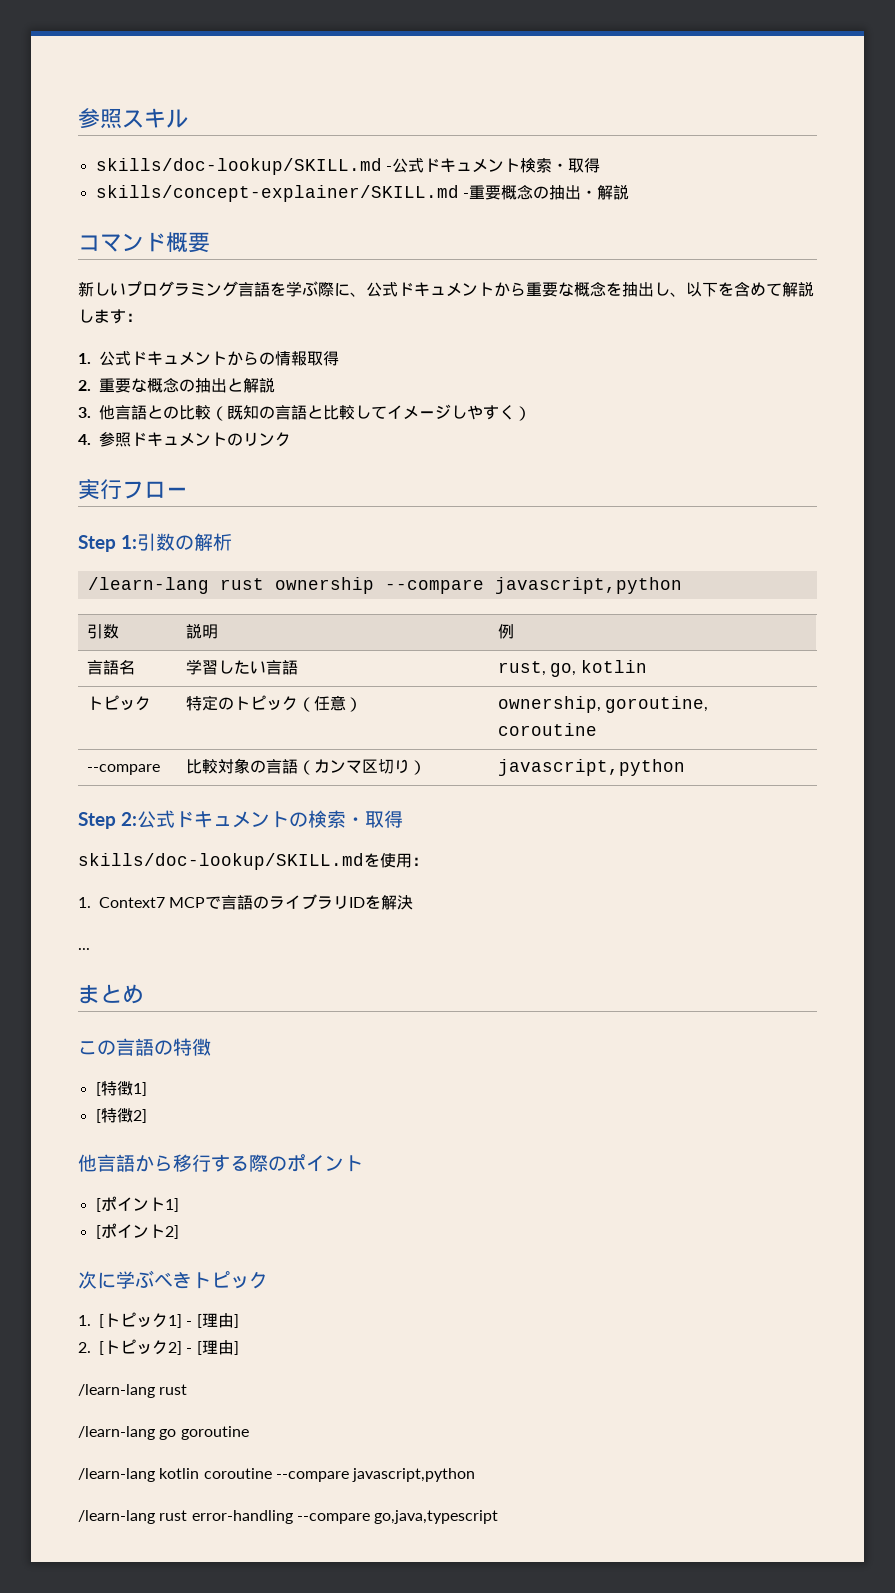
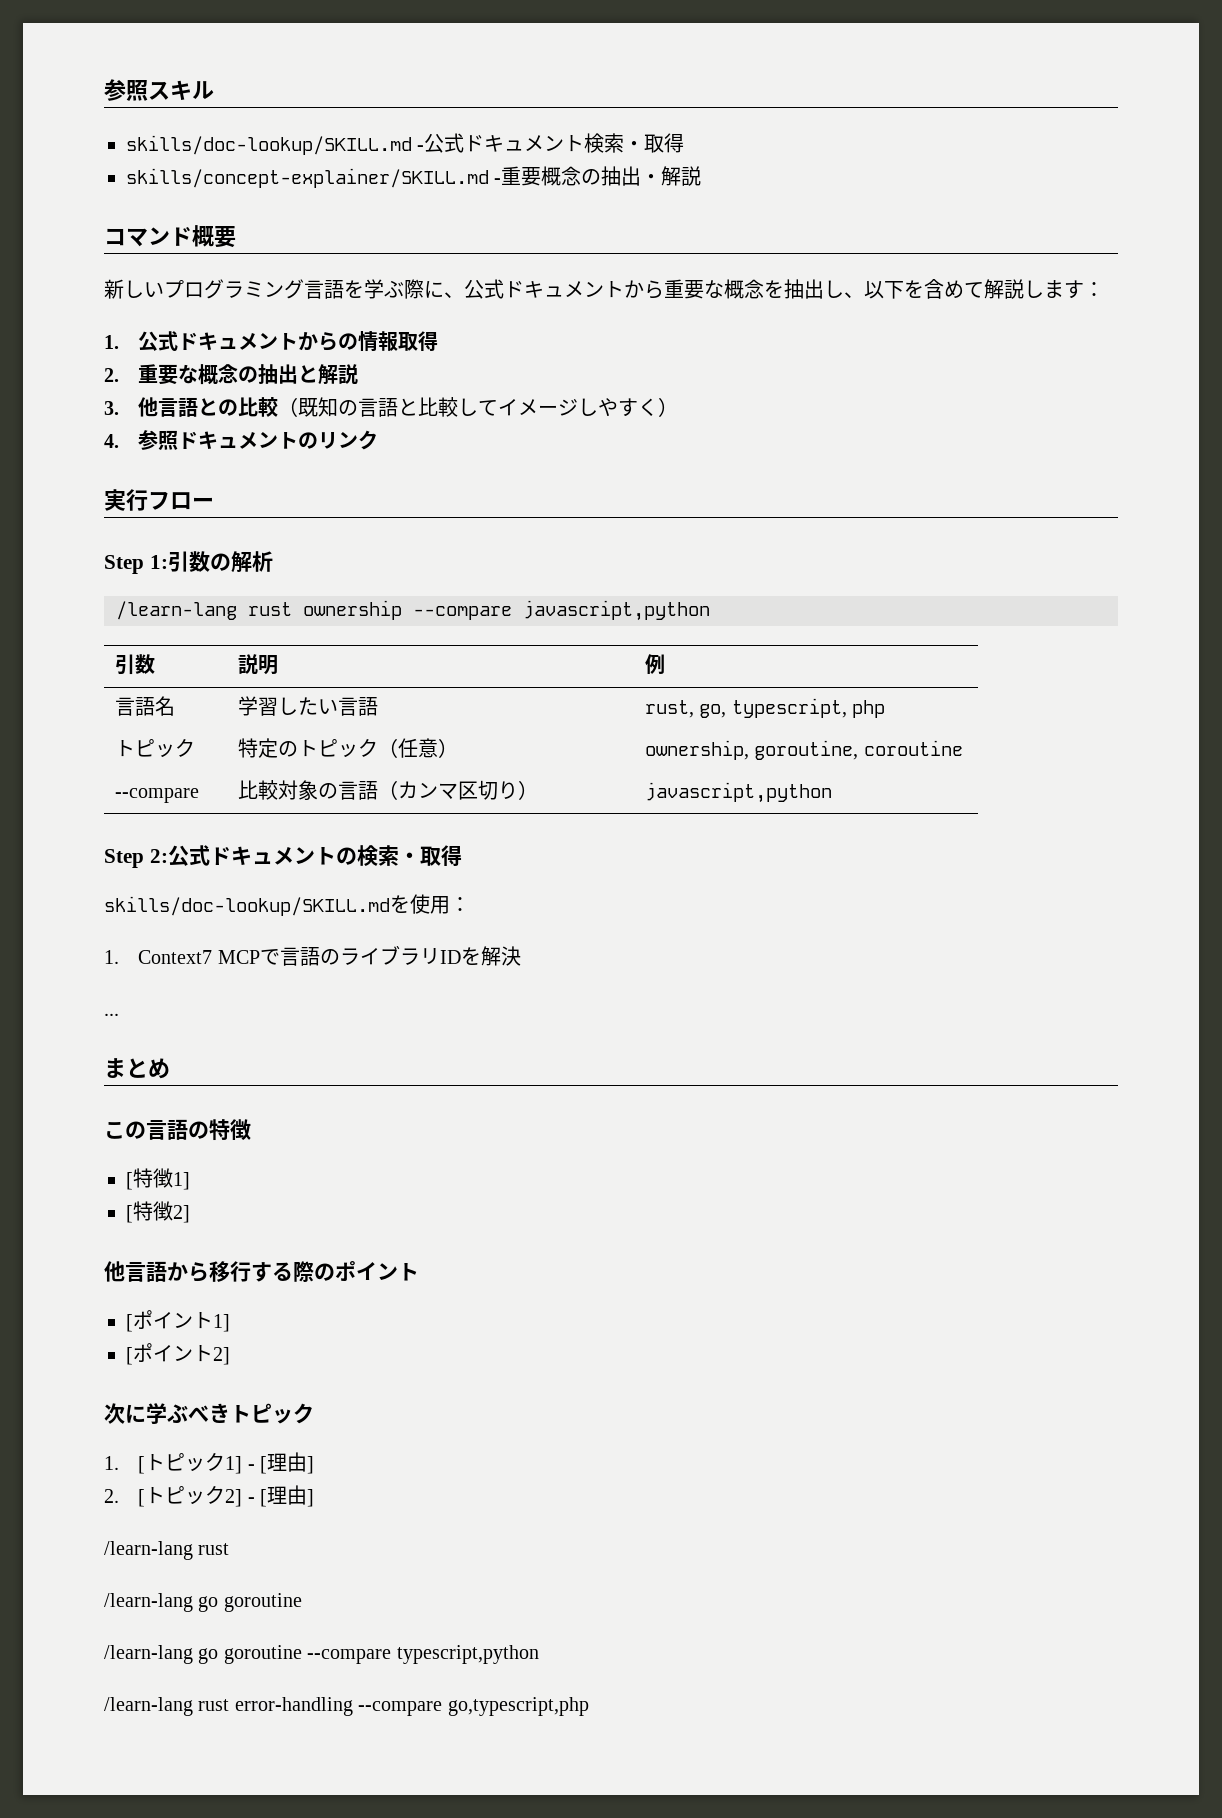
[580,660,647,673] kotlin -> [731,698,885,718] typescript, php
[159,1468,476,1482] kotlin coroutine --compare javascript,python -> [198,1645,539,1664] go goroutine --compare typescript,python
[374,1510,499,1524] go,java,typescript -> [447,1697,589,1716] go,typescript,php

